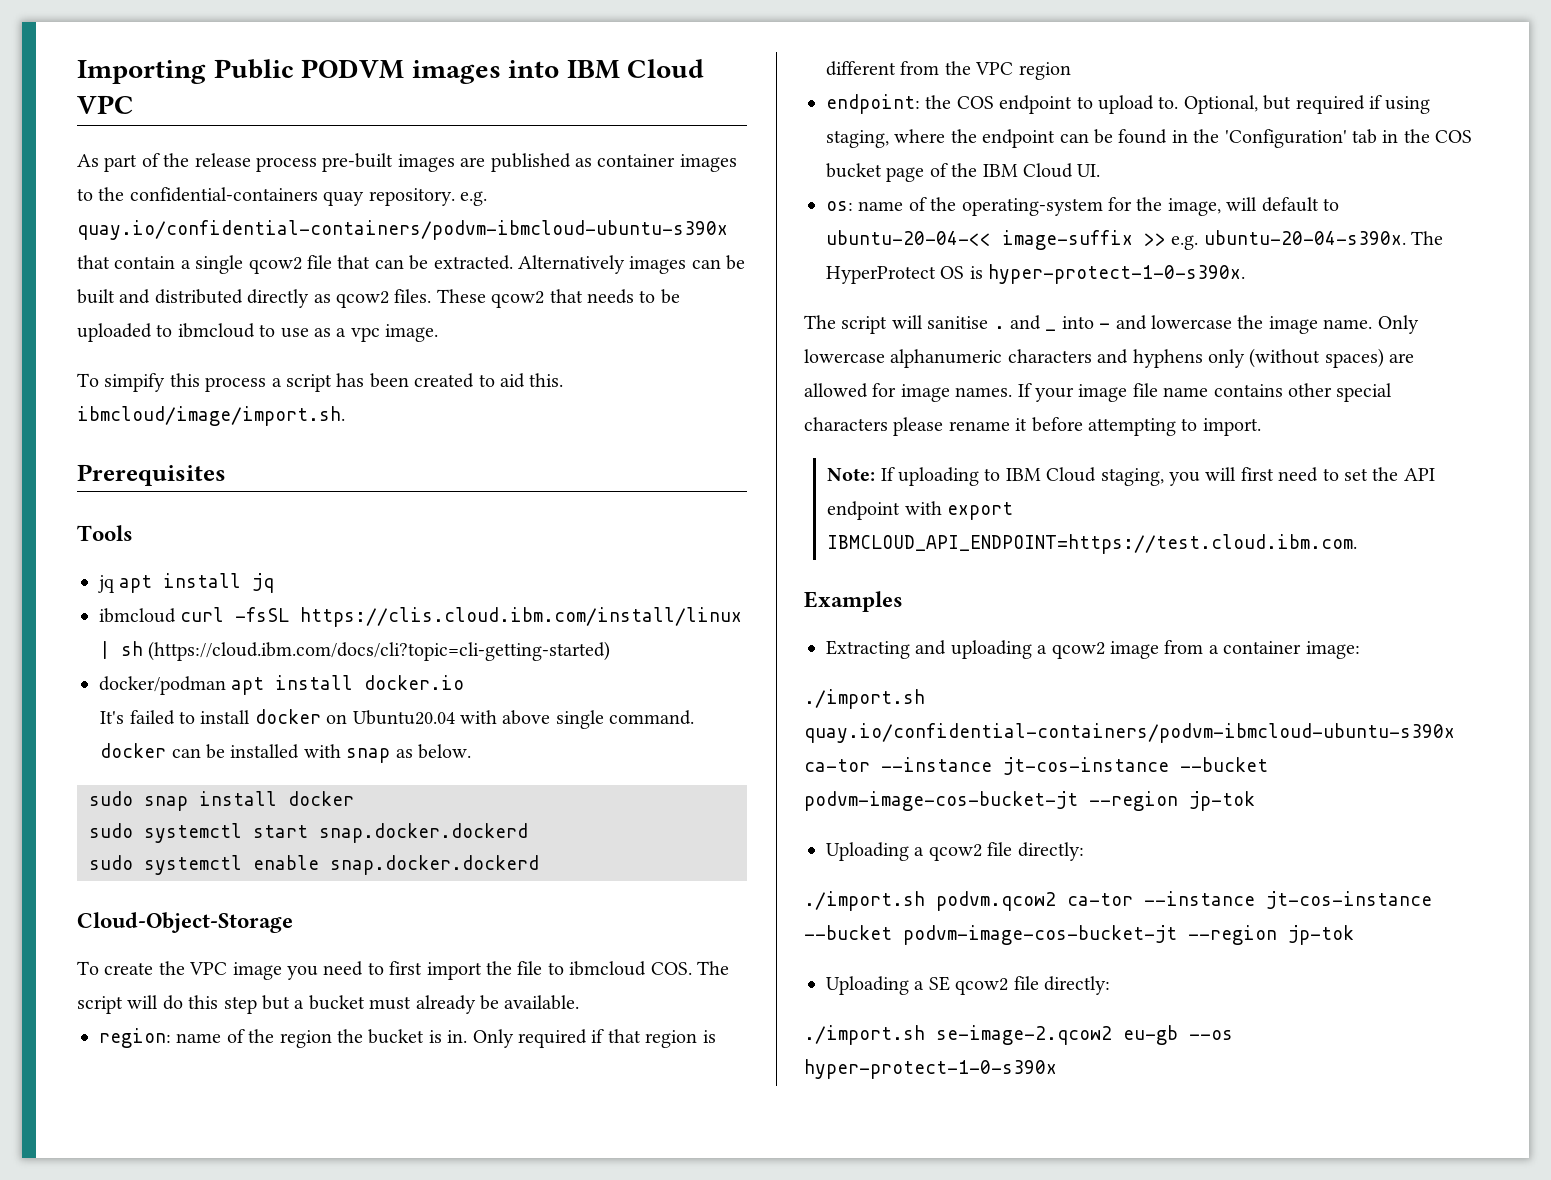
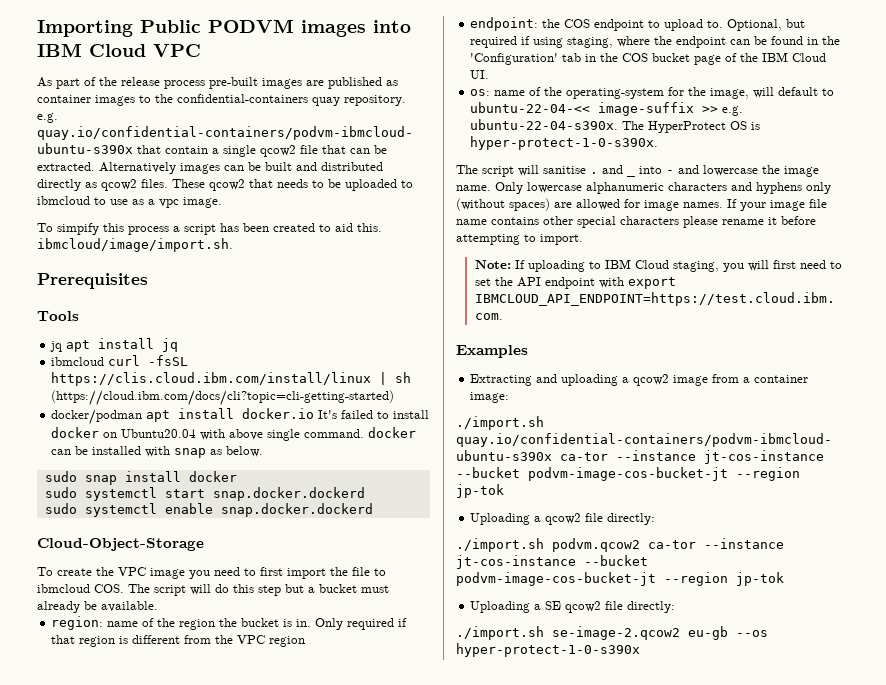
(465, 682) // -> (315, 413) none
[826,230,991,246] ubuntu-20-04-<< -> [470,102,591,113] ubuntu-22-04-<<
[1203,230,1406,245] ubuntu-20-04-s390x. -> [470,119,619,130] ubuntu-22-04-s390x.

